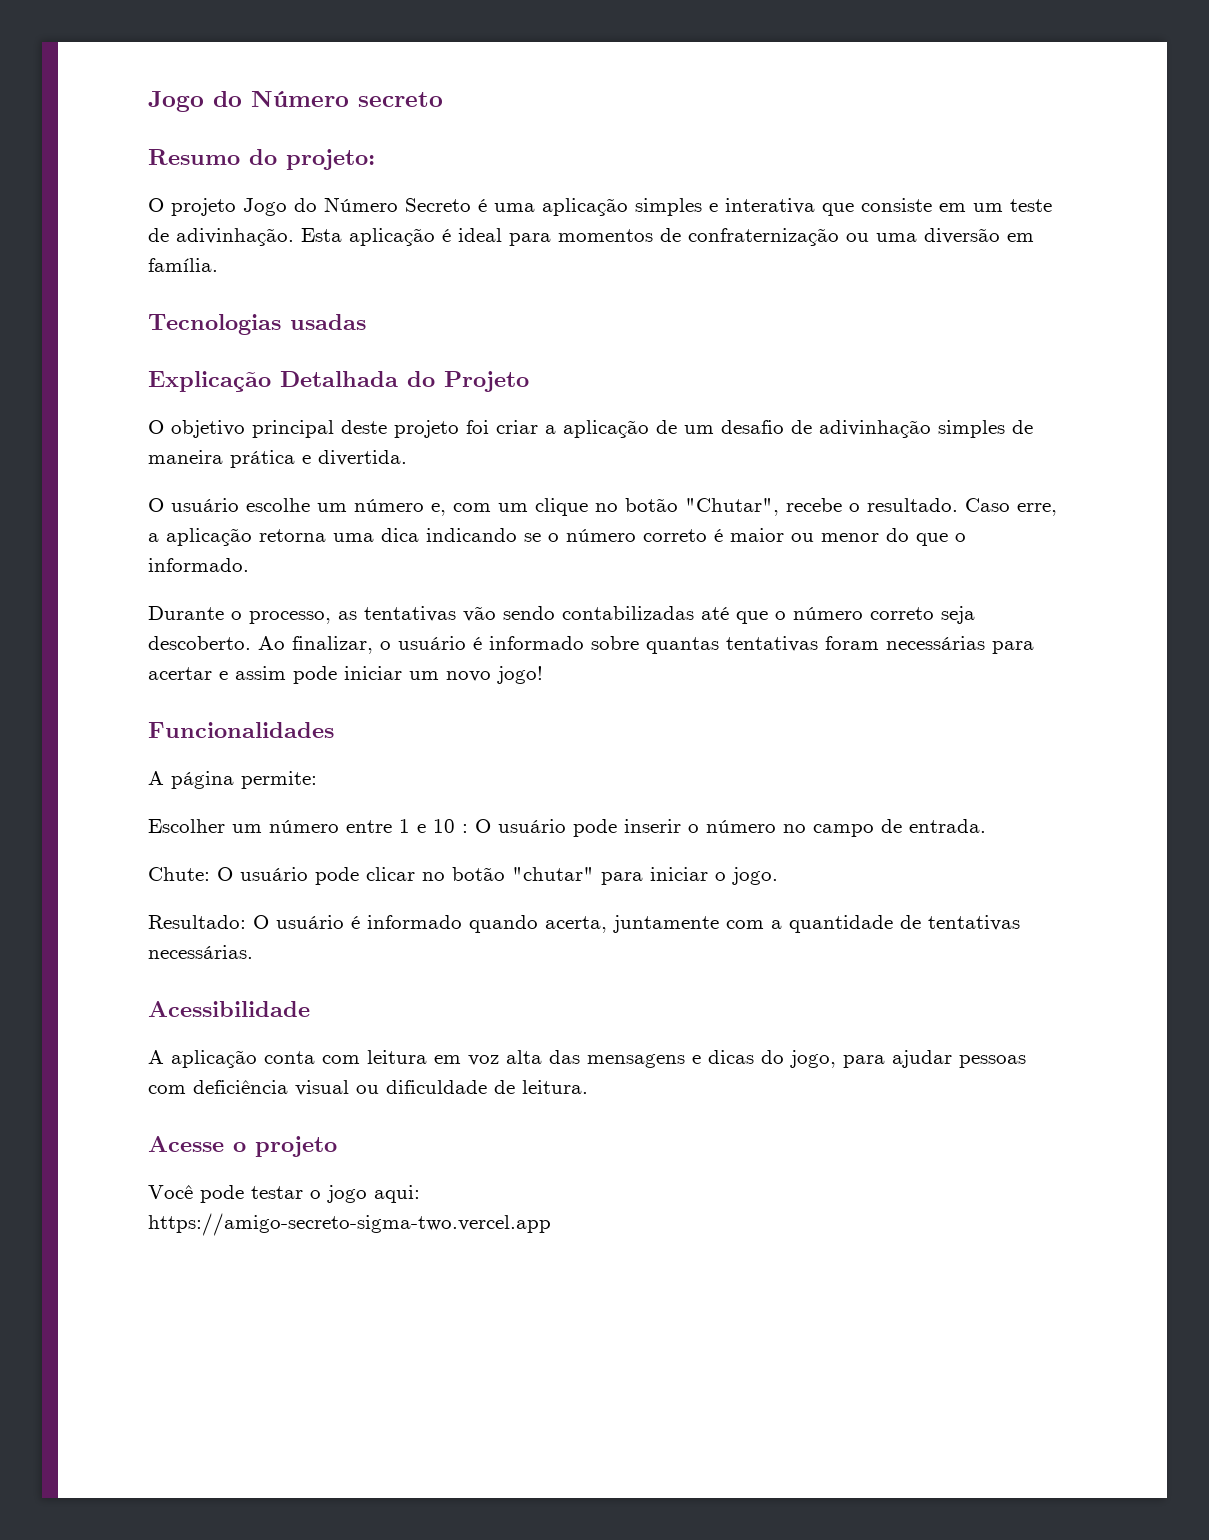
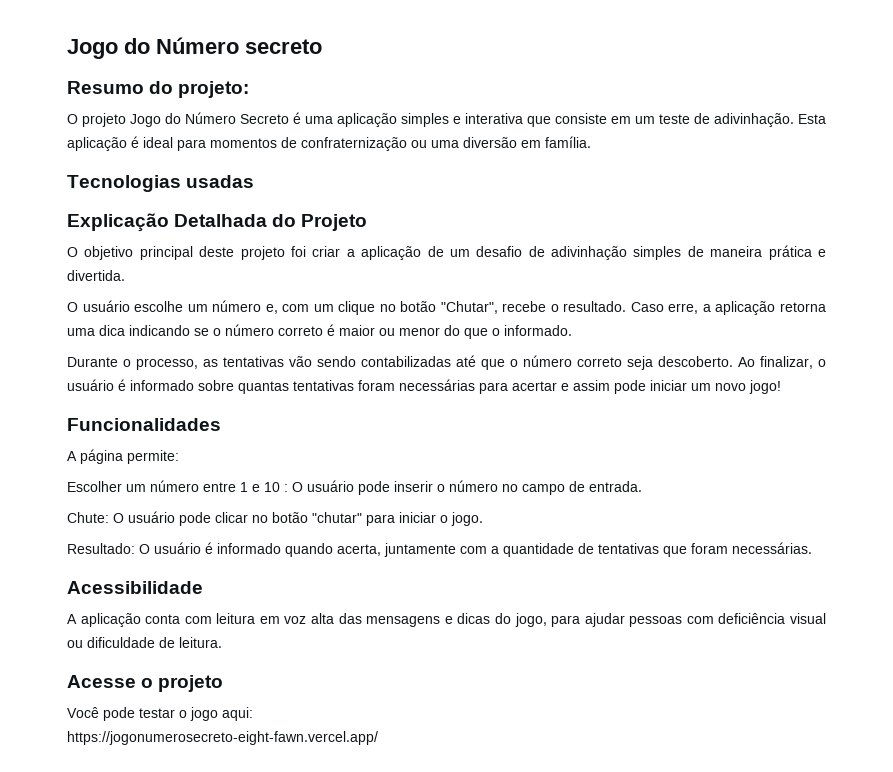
(1020, 923) none -> [663,543,728,557] que foram
[148,1213,551,1236] https://amigo-secreto-sigma-two.vercel.app -> [67,731,378,745] https://jogonumerosecreto-eight-fawn.vercel.app/

